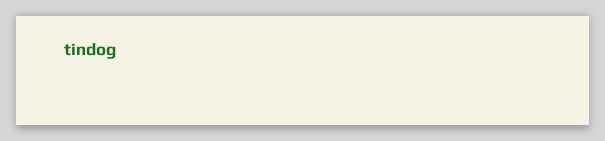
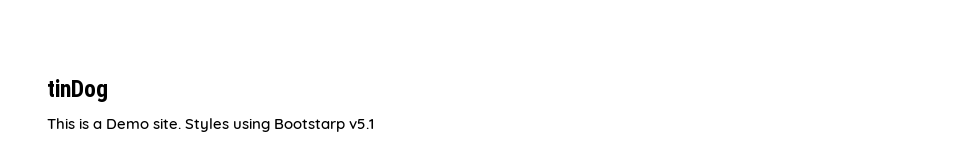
[64,43,116,59] tindog -> [47,79,108,102] [47,118,375,132] tinDog // This is a Demo site. Styles using Bootstarp v5.1

